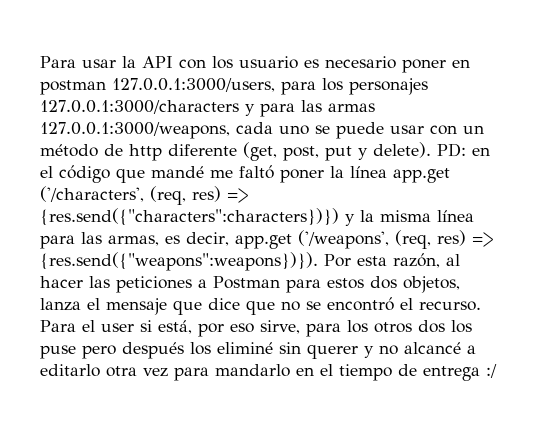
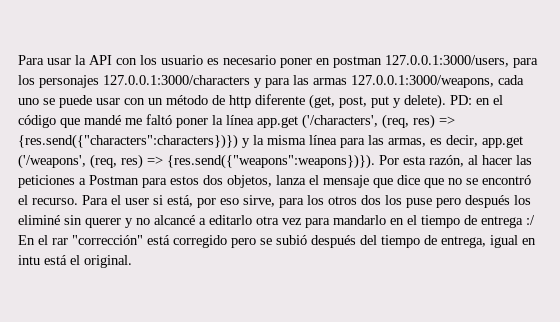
(497, 371) none -> [18,235,536,248] [18,255,132,268] En el rar "corrección" está corregido pero se subió después del tiempo de entrega, igual en intu está el original.

